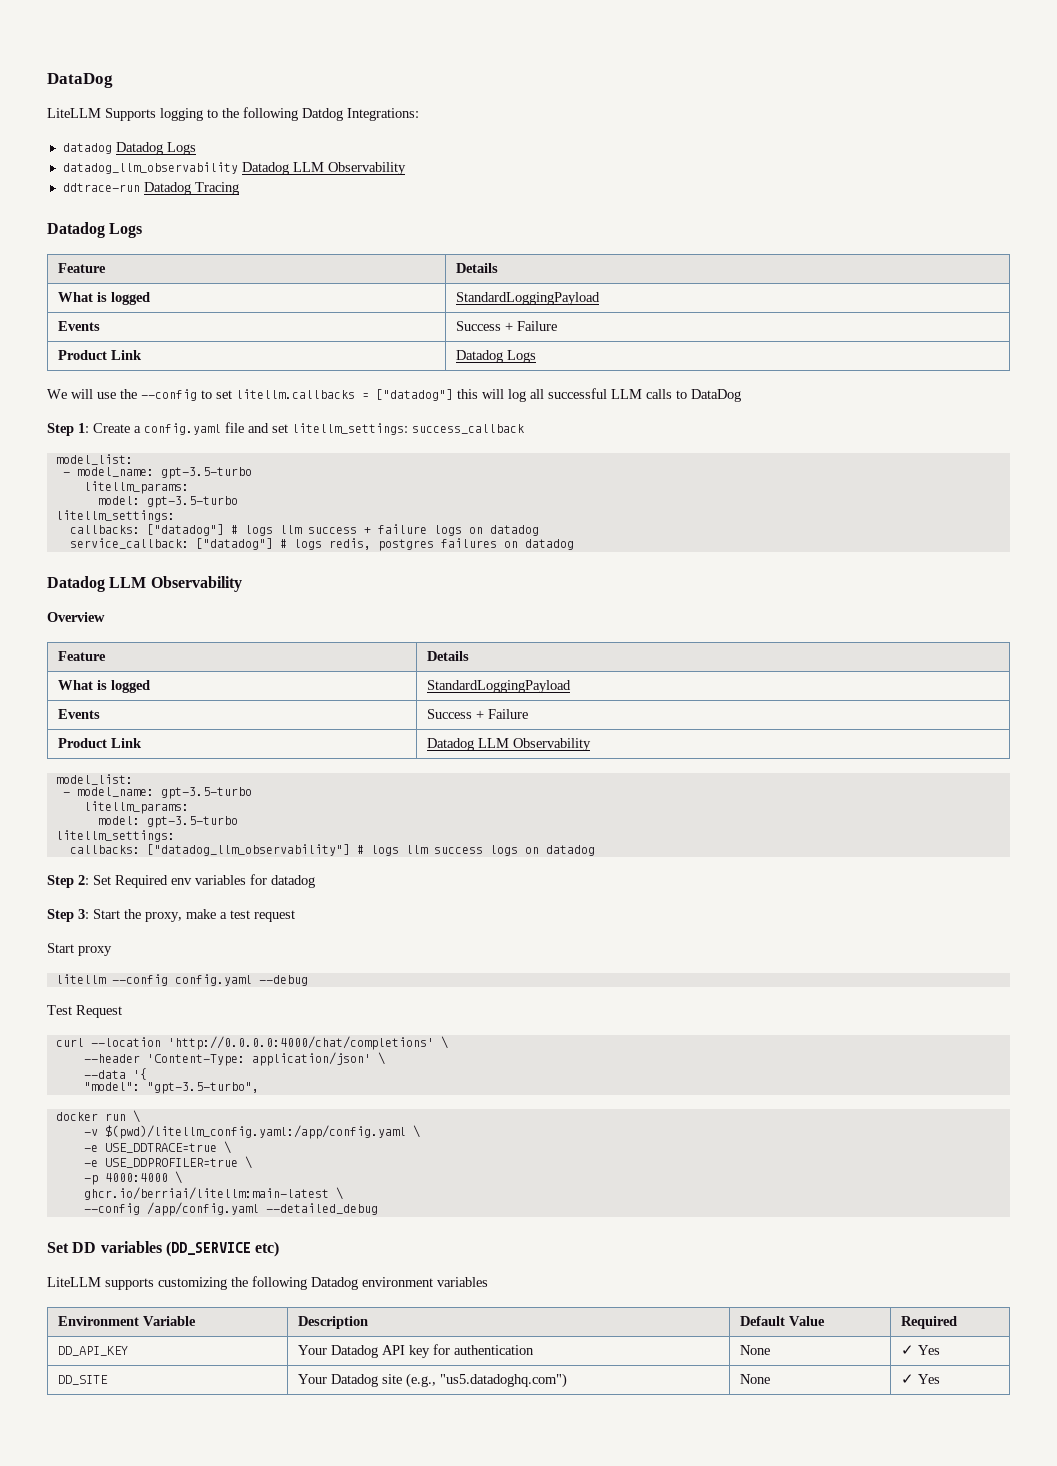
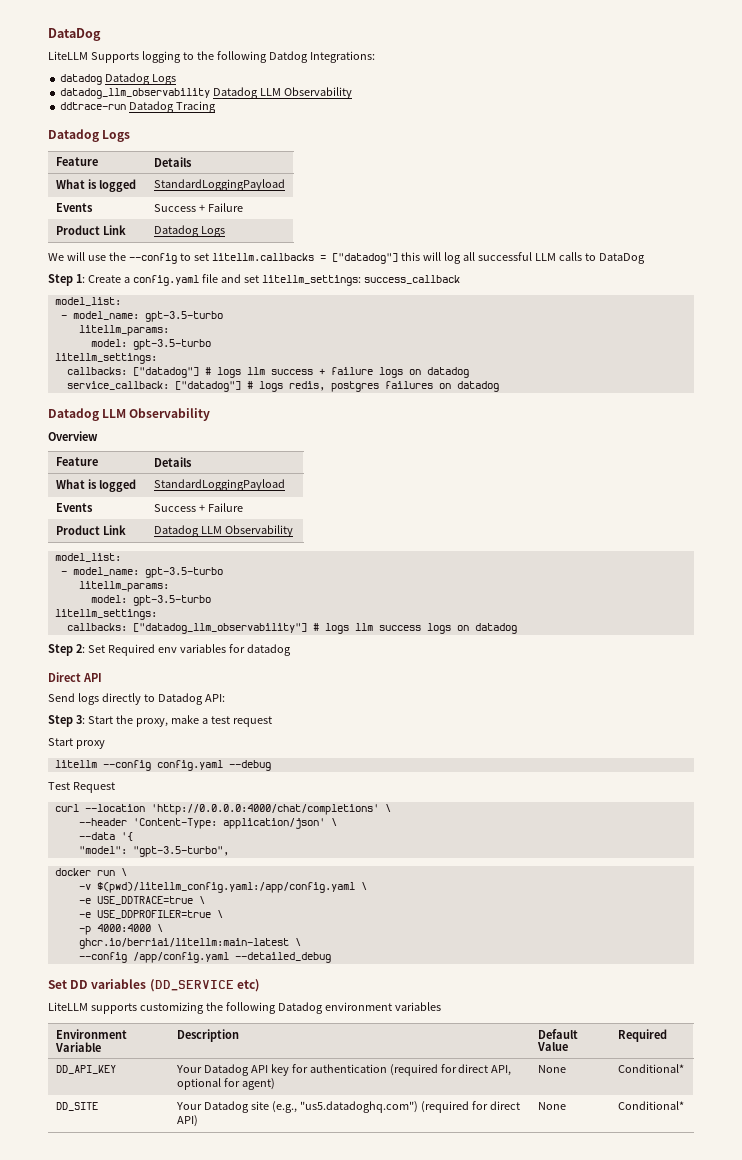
(315, 881) none -> [48,672,102,682] [48,693,225,705] // Direct API // Send logs directly to Datadog API:
[740,1345,771,1355] [901,1345,941,1355] | None | ✓ Yes -> [389,1064,512,1076] [176,1078,275,1090] [537,1065,566,1073] [617,1064,684,1073] (required for direct API, optional for agent) | None | Conditional*
[740,1374,771,1384] [901,1374,941,1384] | None | ✓ Yes -> [420,1101,520,1113] [176,1115,198,1127] [537,1102,566,1110] [617,1101,684,1110] (required for direct API) | None | Conditional*

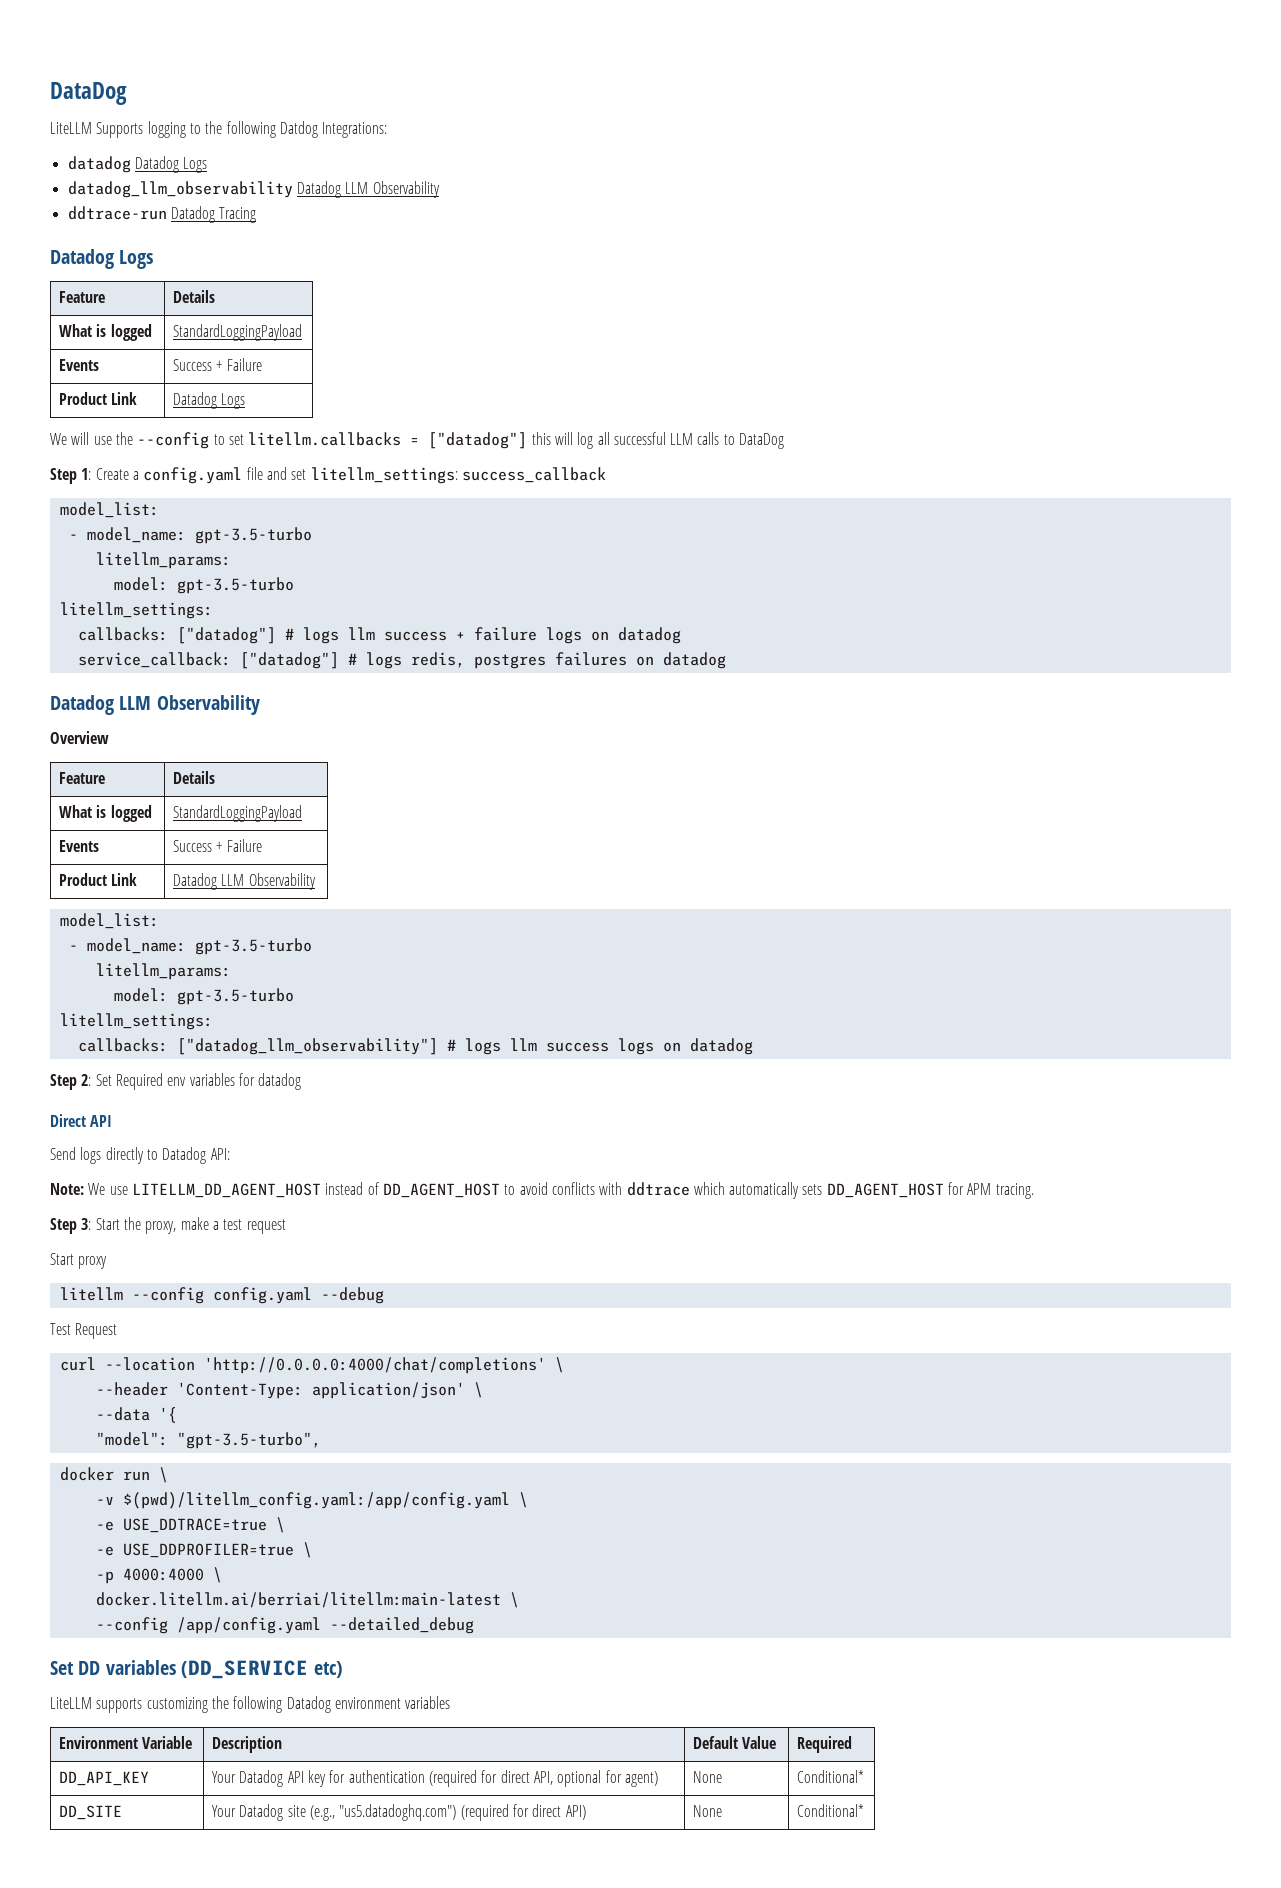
(225, 698) none -> [50,1182,1034,1199] // Note: We use LITELLM_DD_AGENT_HOST instead of DD_AGENT_HOST to avoid conflicts with ddtrace which automatically sets DD_AGENT_HOST for APM tracing.
[78,938,289,949] ghcr.io/berriai/litellm:main-latest -> [95,1592,501,1608] docker.litellm.ai/berriai/litellm:main-latest

